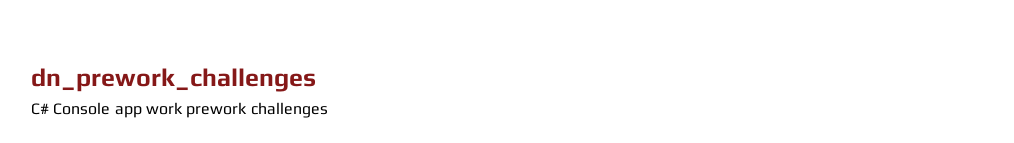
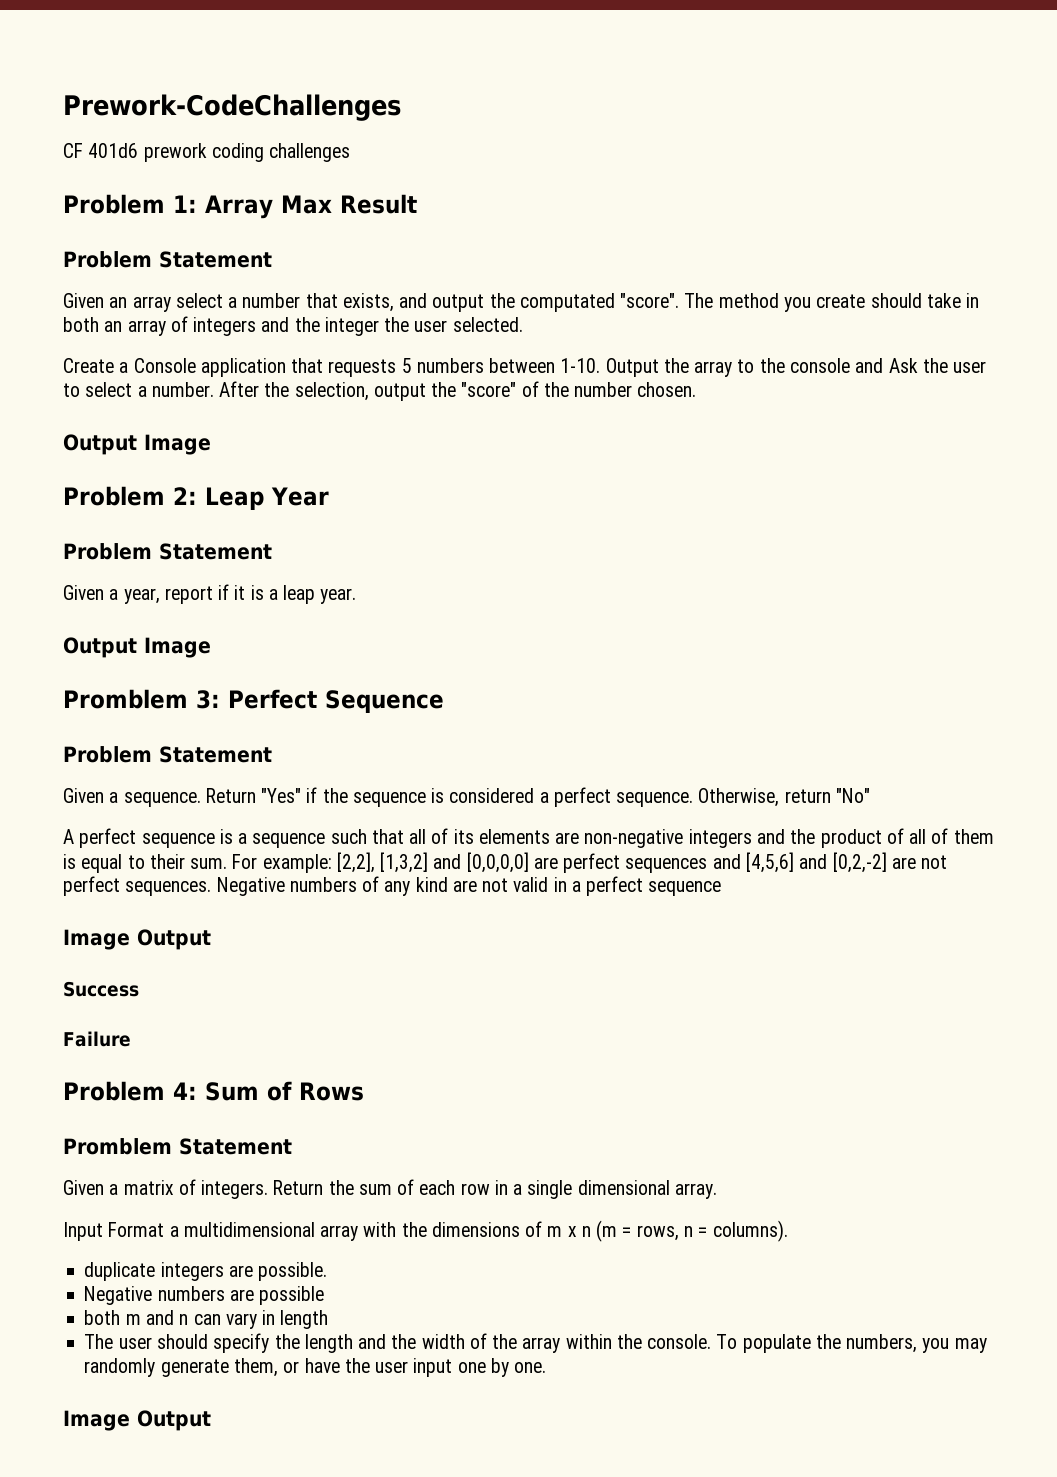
[31,68,316,92] [31,102,328,118] dn_prework_challenges // C# Console app work prework challenges -> [63,94,401,121] [63,143,351,162] [63,194,417,219] [63,251,272,268] [63,293,980,312] [63,316,523,336] [63,358,987,377] [63,381,697,401] [63,434,211,455] [63,486,329,510] [63,543,272,560] [63,584,357,604] [63,637,211,658] [63,689,444,713] [63,746,272,763] [63,787,870,807] [63,828,994,848] [63,852,948,873] [63,876,722,896] [63,929,211,950] [63,981,139,997] [63,1031,131,1047] [63,1081,364,1101] [63,1138,292,1155] [63,1179,717,1199] [63,1220,788,1242] [84,1262,328,1281] [84,1286,325,1305] [84,1310,329,1329] [84,1333,987,1353] [84,1358,547,1377] [63,1410,211,1431] Prework-CodeChallenges // CF 401d6 prework coding challenges // Problem 1: Array Max Result // Problem Statement // Given an array select a number that exists, and output the computated "score". The method you create should take in both an array of integers and the integer the user selected. // Create a Console application that requests 5 numbers between 1-10. Output the array to the console and Ask the user to select a number. After the selection, output the "score" of the number chosen. // Output Image // Problem 2: Leap Year // Problem Statement // Given a year, report if it is a leap year. // Output Image // Promblem 3: Perfect Sequence // Problem Statement // Given a sequence. Return "Yes" if the sequence is considered a perfect sequence. Otherwise, return "No" // A perfect sequence is a sequence such that all of its elements are non-negative integers and the product of all of them is equal to their sum. For example: [2,2], [1,3,2] and [0,0,0,0] are perfect sequences and [4,5,6] and [0,2,-2] are not perfect sequences. Negative numbers of any kind are not valid in a perfect sequence // Image Output // Success // Failure // Problem 4: Sum of Rows // Promblem Statement // Given a matrix of integers. Return the sum of each row in a single dimensional array. // Input Format a multidimensional array with the dimensions of m x n (m = rows, n = columns). // duplicate integers are possible. // Negative numbers are possible // both m and n can vary in length // The user should specify the length and the width of the array within the console. To populate the numbers, you may randomly generate them, or have the user input one by one. // Image Output

